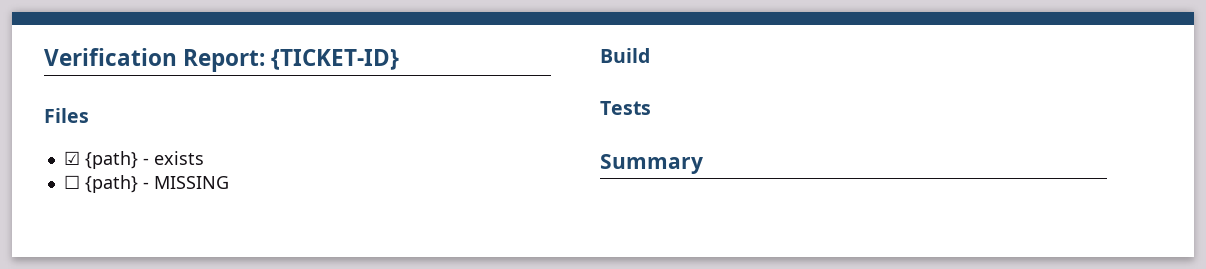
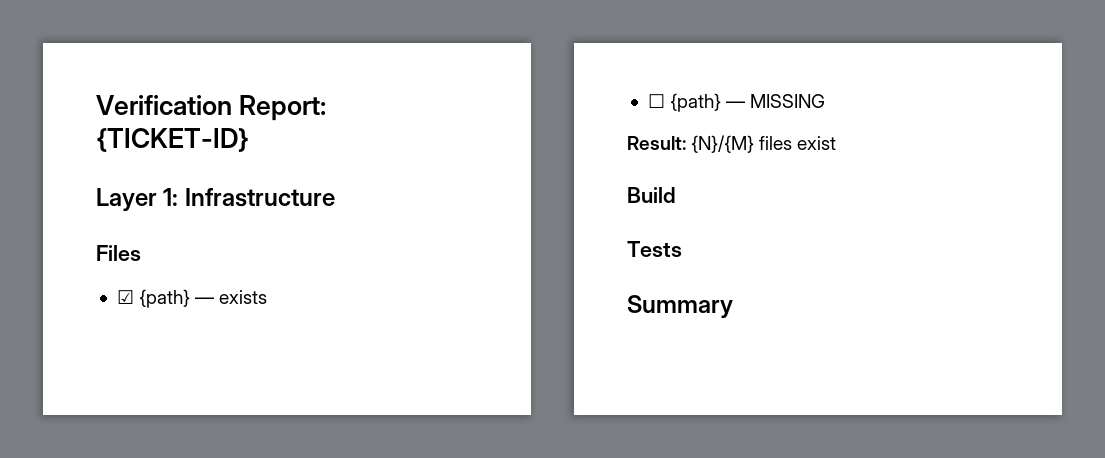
(400, 59) none -> [96,188,335,211] // Layer 1: Infrastructure
[142,158,149,165] - -> [195,297,215,304] —
[142,182,149,189] - -> [726,101,746,108] —
(229, 182) none -> [627,135,837,153] // Result: {N}/{M} files exist

